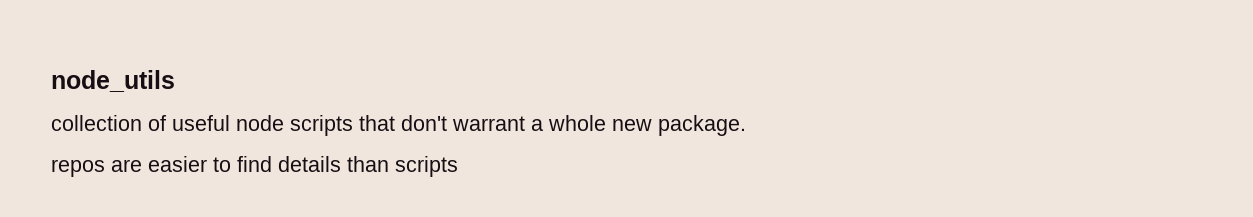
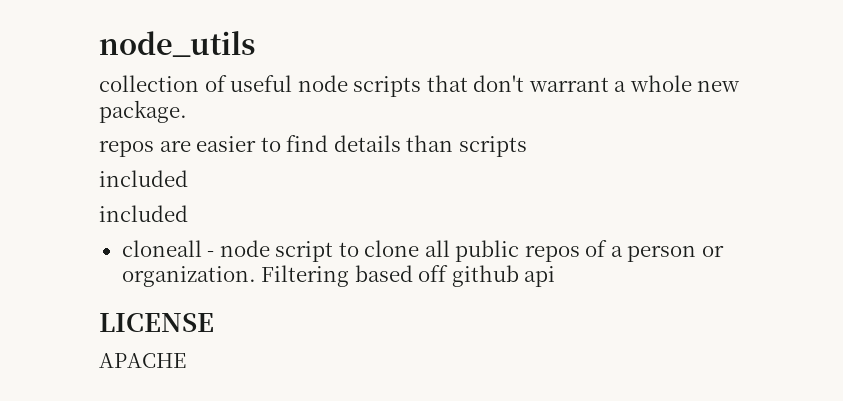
(458, 166) none -> [99,170,188,187] [99,205,188,222] [121,240,724,262] [121,265,556,287] [99,313,214,332] [99,353,186,368] // included // included // cloneall - node script to clone all public repos of a person or organization. Filtering based off github api // LICENSE // APACHE

